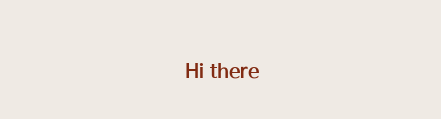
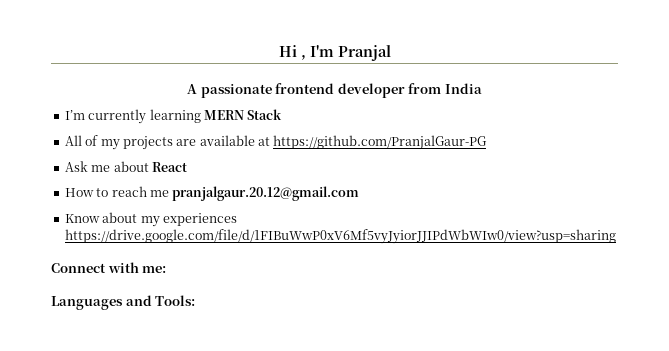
[209,63,259,79] there -> [300,45,391,61] [187,83,482,98] [64,109,283,124] [64,135,488,150] [64,161,187,172] [64,186,360,201] [64,212,237,227] [64,229,616,244] [51,262,167,273] [51,295,196,310] , I'm Pranjal // A passionate frontend developer from India // I’m currently learning MERN Stack // All of my projects are available at https://github.com/PranjalGaur-PG // Ask me about React // How to reach me pranjalgaur.20.12@gmail.com // Know about my experiences https://drive.google.com/file/d/1FIBuWwP0xV6Mf5vyJyiorJJIPdWbWIw0/view?usp=sharing // Connect with me: // Languages and Tools:

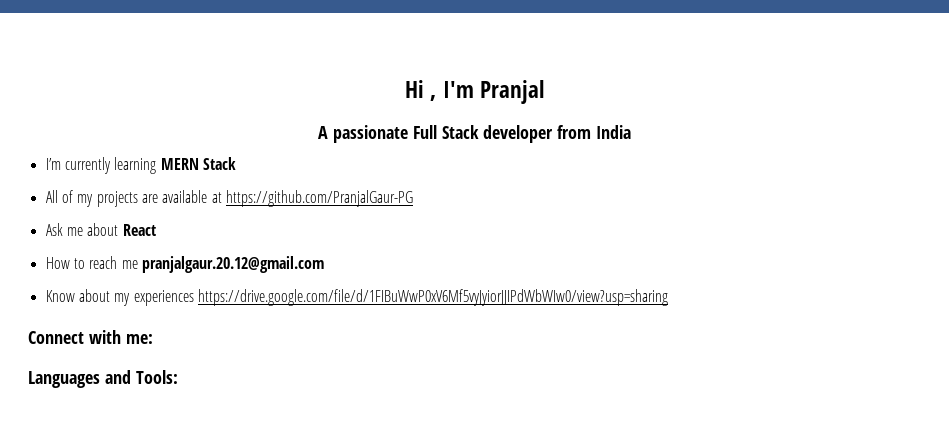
[275,83,335,94] frontend -> [413,125,480,139] Full Stack

